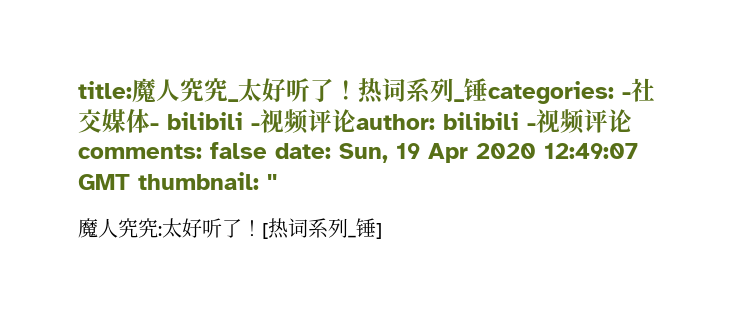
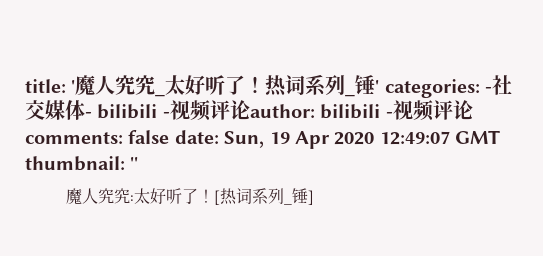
(132, 90) none -> [71,80,76,93] '
(488, 90) none -> [375,80,380,93] '

